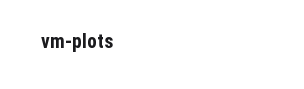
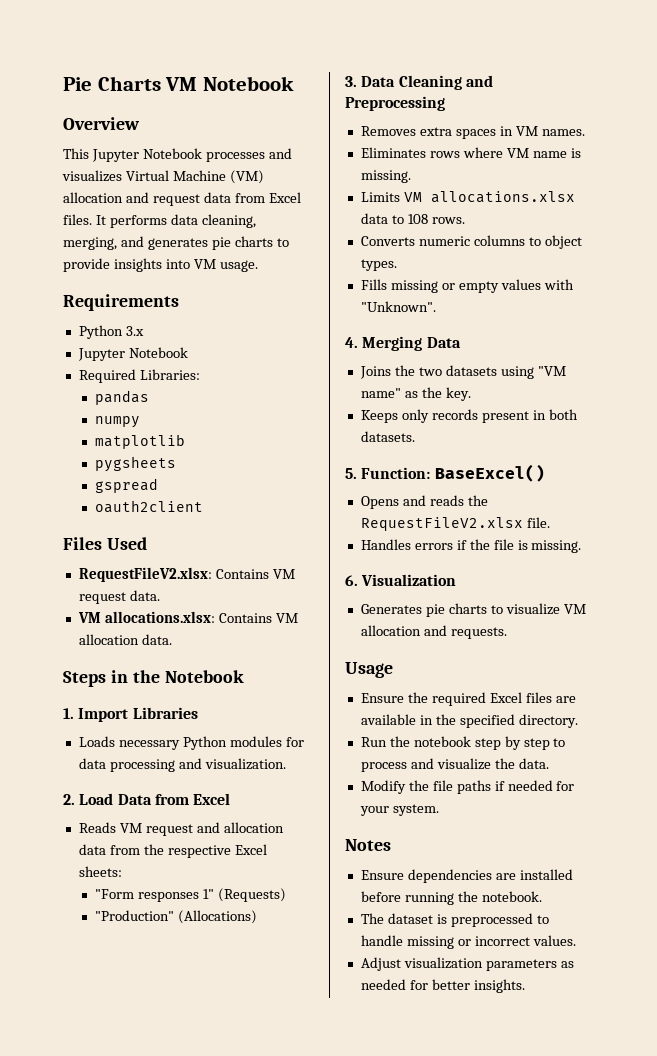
[41,33,113,52] vm-plots -> [63,76,294,91] [63,117,140,130] [63,148,292,162] [62,170,264,184] [63,192,301,206] [63,214,256,228] [63,236,289,250] [63,258,258,272] [63,294,179,311] [78,325,144,339] [77,347,188,361] [78,369,200,383] [95,390,150,405] [95,416,141,428] [95,434,186,449] [95,456,177,472] [95,478,159,493] [95,500,204,513] [63,537,147,550] [78,567,295,582] [78,590,160,604] [77,611,298,623] [78,634,172,645] [63,670,244,687] [63,707,198,722] [78,736,304,750] [78,758,286,772] [63,793,231,805] [78,822,284,836] [78,844,267,858] [78,866,122,877] [95,888,287,902] [95,910,258,924] [345,75,493,90] [345,96,445,111] [360,126,585,139] [360,147,581,158] [360,170,411,183] [360,191,575,203] [360,213,465,224] [360,235,582,249] [360,259,397,271] [360,279,574,293] [360,301,436,312] [345,336,461,351] [359,365,566,379] [360,387,471,401] [360,409,578,423] [360,431,415,442] [345,464,545,482] [360,495,488,509] [360,517,550,531] [360,539,582,553] [345,574,457,586] [360,603,586,617] [360,625,507,639] [345,662,393,678] [360,692,576,706] [360,714,578,728] [360,736,566,750] [360,758,549,772] [360,780,575,794] [359,804,439,816] [345,839,391,851] [360,869,573,883] [360,891,542,905] [360,913,549,927] [360,935,576,949] [360,957,574,971] [360,979,525,993] Pie Charts VM Notebook // Overview // This Jupyter Notebook processes and visualizes Virtual Machine (VM) allocation and request data from Excel files. It performs data cleaning, merging, and generates pie charts to provide insights into VM usage. // Requirements // Python 3.x // Jupyter Notebook // Required Libraries: // pandas // numpy // matplotlib // pygsheets // gspread // oauth2client // Files Used // RequestFileV2.xlsx: Contains VM request data. // VM allocations.xlsx: Contains VM allocation data. // Steps in the Notebook // 1. Import Libraries // Loads necessary Python modules for data processing and visualization. // 2. Load Data from Excel // Reads VM request and allocation data from the respective Excel sheets: // "Form responses 1" (Requests) // "Production" (Allocations) // 3. Data Cleaning and Preprocessing // Removes extra spaces in VM names. // Eliminates rows where VM name is missing. // Limits VM allocations.xlsx data to 108 rows. // Converts numeric columns to object types. // Fills missing or empty values with "Unknown". // 4. Merging Data // Joins the two datasets using "VM name" as the key. // Keeps only records present in both datasets. // 5. Function: BaseExcel() // Opens and reads the RequestFileV2.xlsx file. // Handles errors if the file is missing. // 6. Visualization // Generates pie charts to visualize VM allocation and requests. // Usage // Ensure the required Excel files are available in the specified directory. // Run the notebook step by step to process and visualize the data. // Modify the file paths if needed for your system. // Notes // Ensure dependencies are installed before running the notebook. // The dataset is preprocessed to handle missing or incorrect values. // Adjust visualization parameters as needed for better insights.

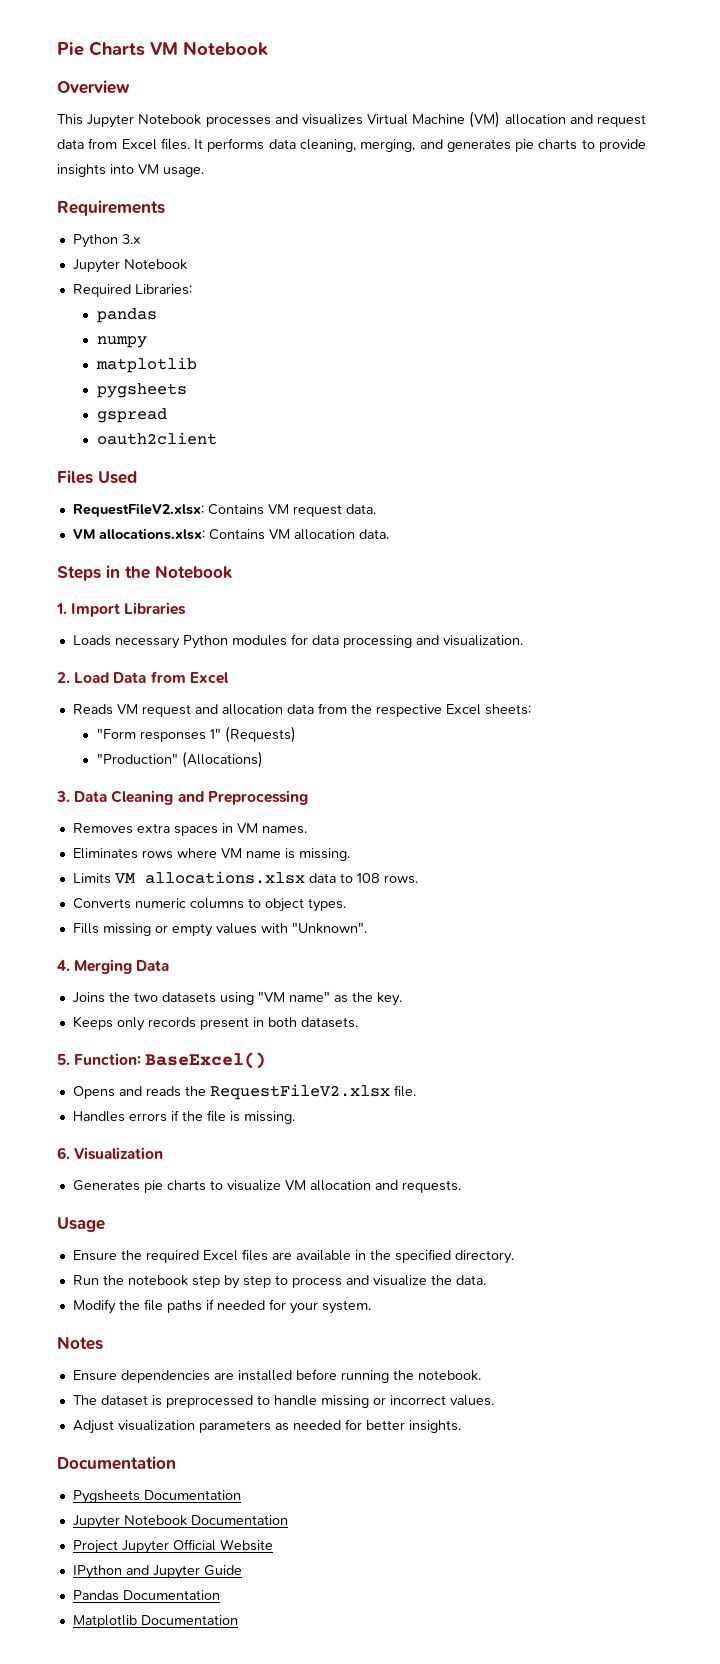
(525, 986) none -> [57,1456,176,1470] [72,1490,241,1504] [72,1515,288,1529] [72,1539,273,1554] [72,1565,242,1579] [72,1590,220,1601] [72,1615,238,1628] // Documentation // Pygsheets Documentation // Jupyter Notebook Documentation // Project Jupyter Official Website // IPython and Jupyter Guide // Pandas Documentation // Matplotlib Documentation

